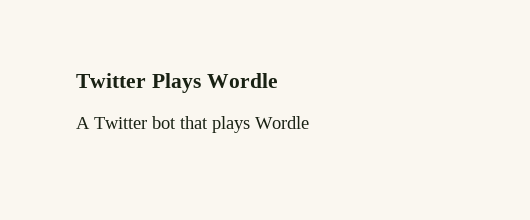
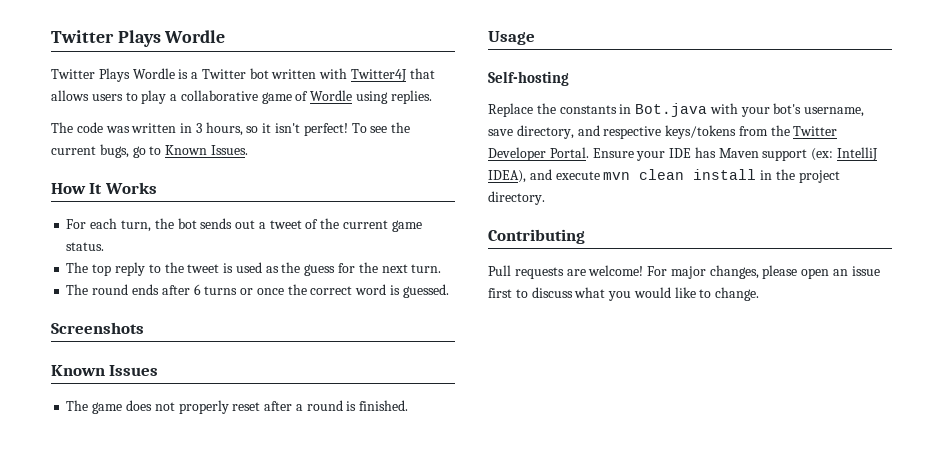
[76,116,309,133] A Twitter bot that plays Wordle -> [51,68,435,82] [51,90,432,104] [51,122,411,136] [51,144,248,158] [51,182,157,194] [66,218,422,232] [66,242,105,251] [66,262,442,276] [66,284,449,298] [51,322,144,334] [51,365,159,376] [66,400,409,414] [488,31,535,45] [488,71,569,86] [488,103,865,117] [488,125,838,139] [488,147,879,161] [488,169,840,183] [488,191,545,205] [488,229,585,244] [488,265,880,279] [488,287,760,301] Twitter Plays Wordle is a Twitter bot written with Twitter4J that allows users to play a collaborative game of Wordle using replies. // The code was written in 3 hours, so it isn't perfect! To see the current bugs, go to Known Issues. // How It Works // For each turn, the bot sends out a tweet of the current game status. // The top reply to the tweet is used as the guess for the next turn. // The round ends after 6 turns or once the correct word is guessed. // Screenshots // Known Issues // The game does not properly reset after a round is finished. // Usage // Self-hosting // Replace the constants in Bot.java with your bot's username, save directory, and respective keys/tokens from the Twitter Developer Portal. Ensure your IDE has Maven support (ex: IntelliJ IDEA), and execute mvn clean install in the project directory. // Contributing // Pull requests are welcome! For major changes, please open an issue first to discuss what you would like to change.

